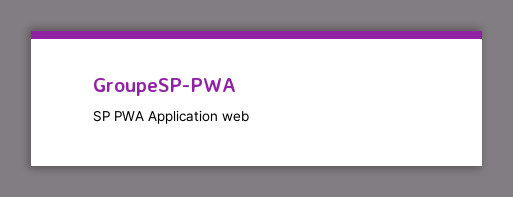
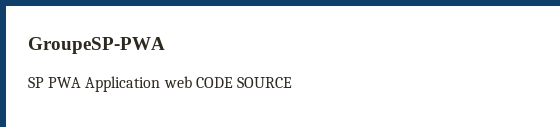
(249, 116) none -> [195,77,292,88] CODE SOURCE

